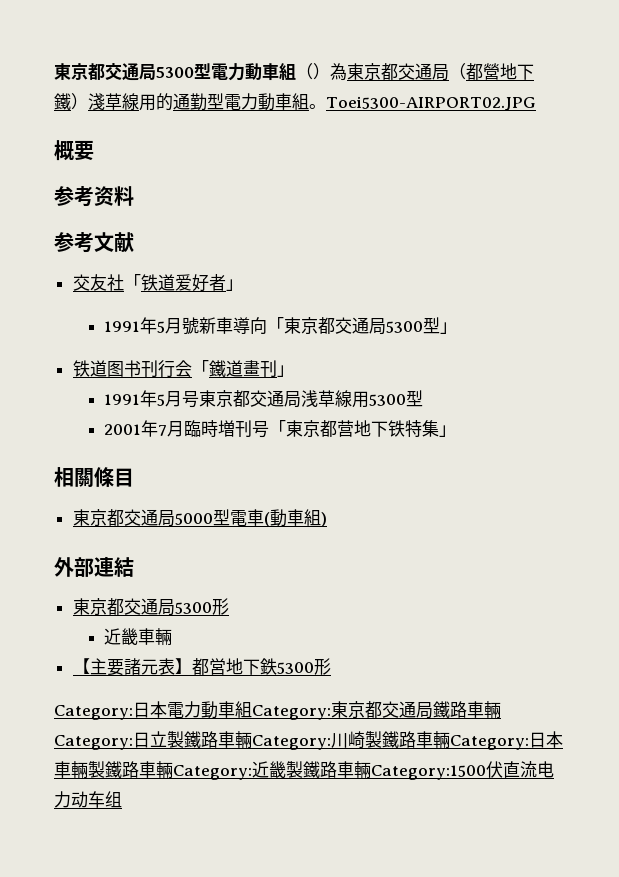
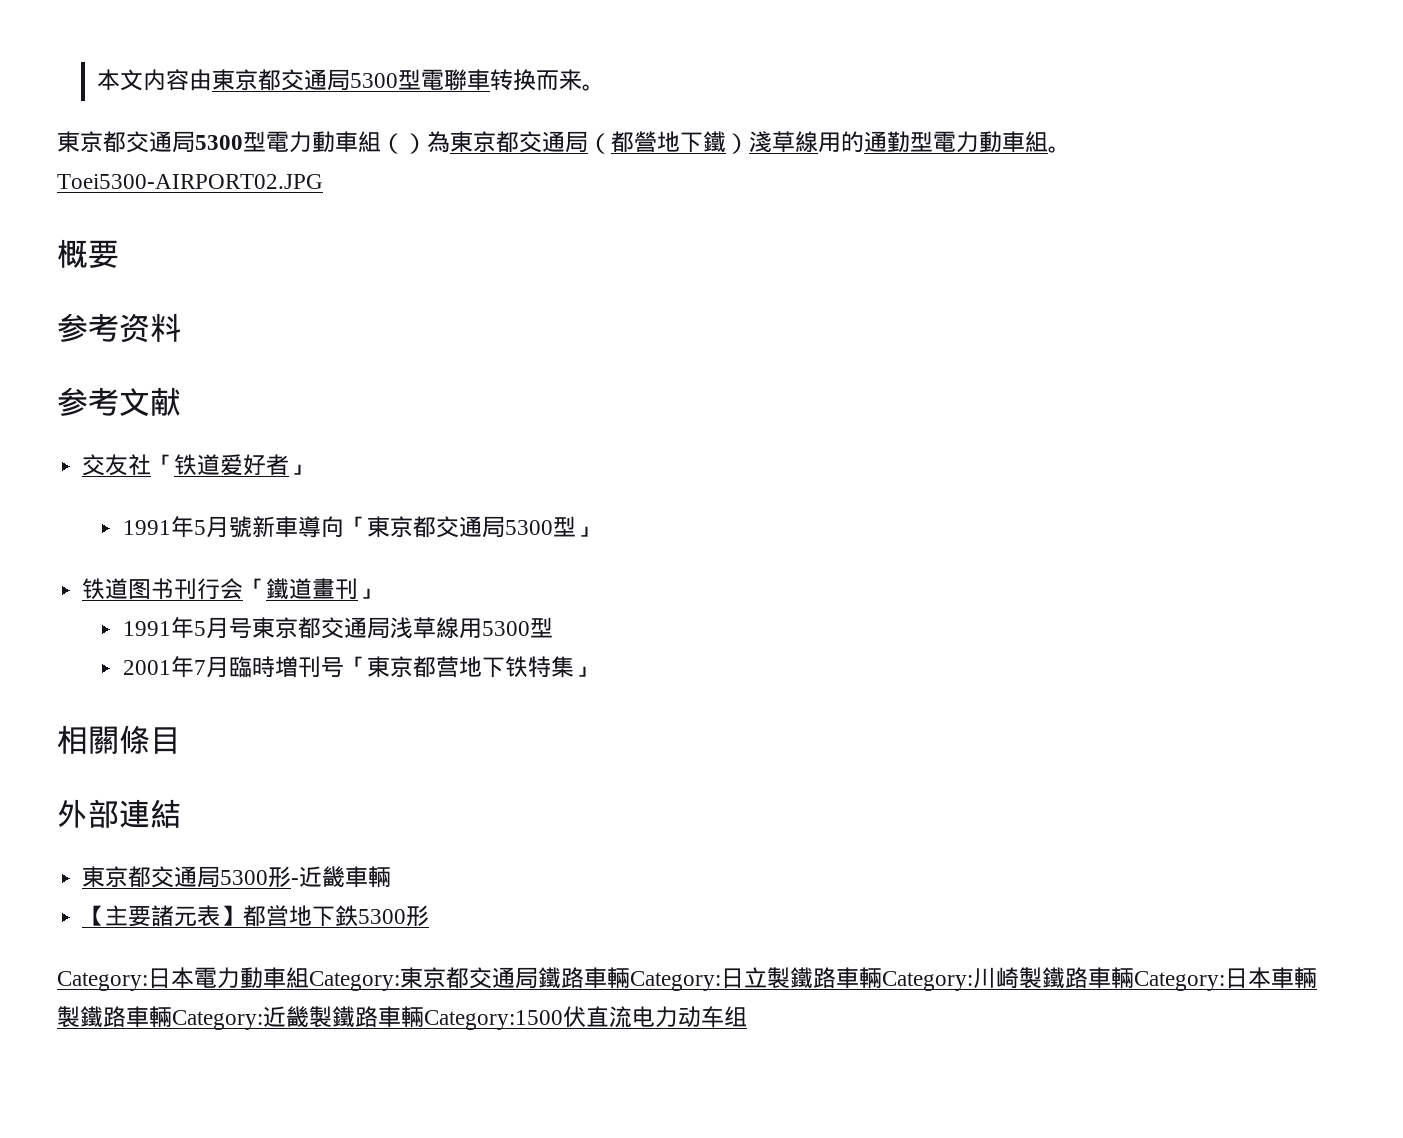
(54, 71) none -> [97,69,606,91] 本文内容由東京都交通局5300型電聯車转换而来。 //
[72,509,327,527] // 東京都交通局5000型電車(動車組) -> (181, 740) none
(229, 606) // -> [291,878,300,885] -

